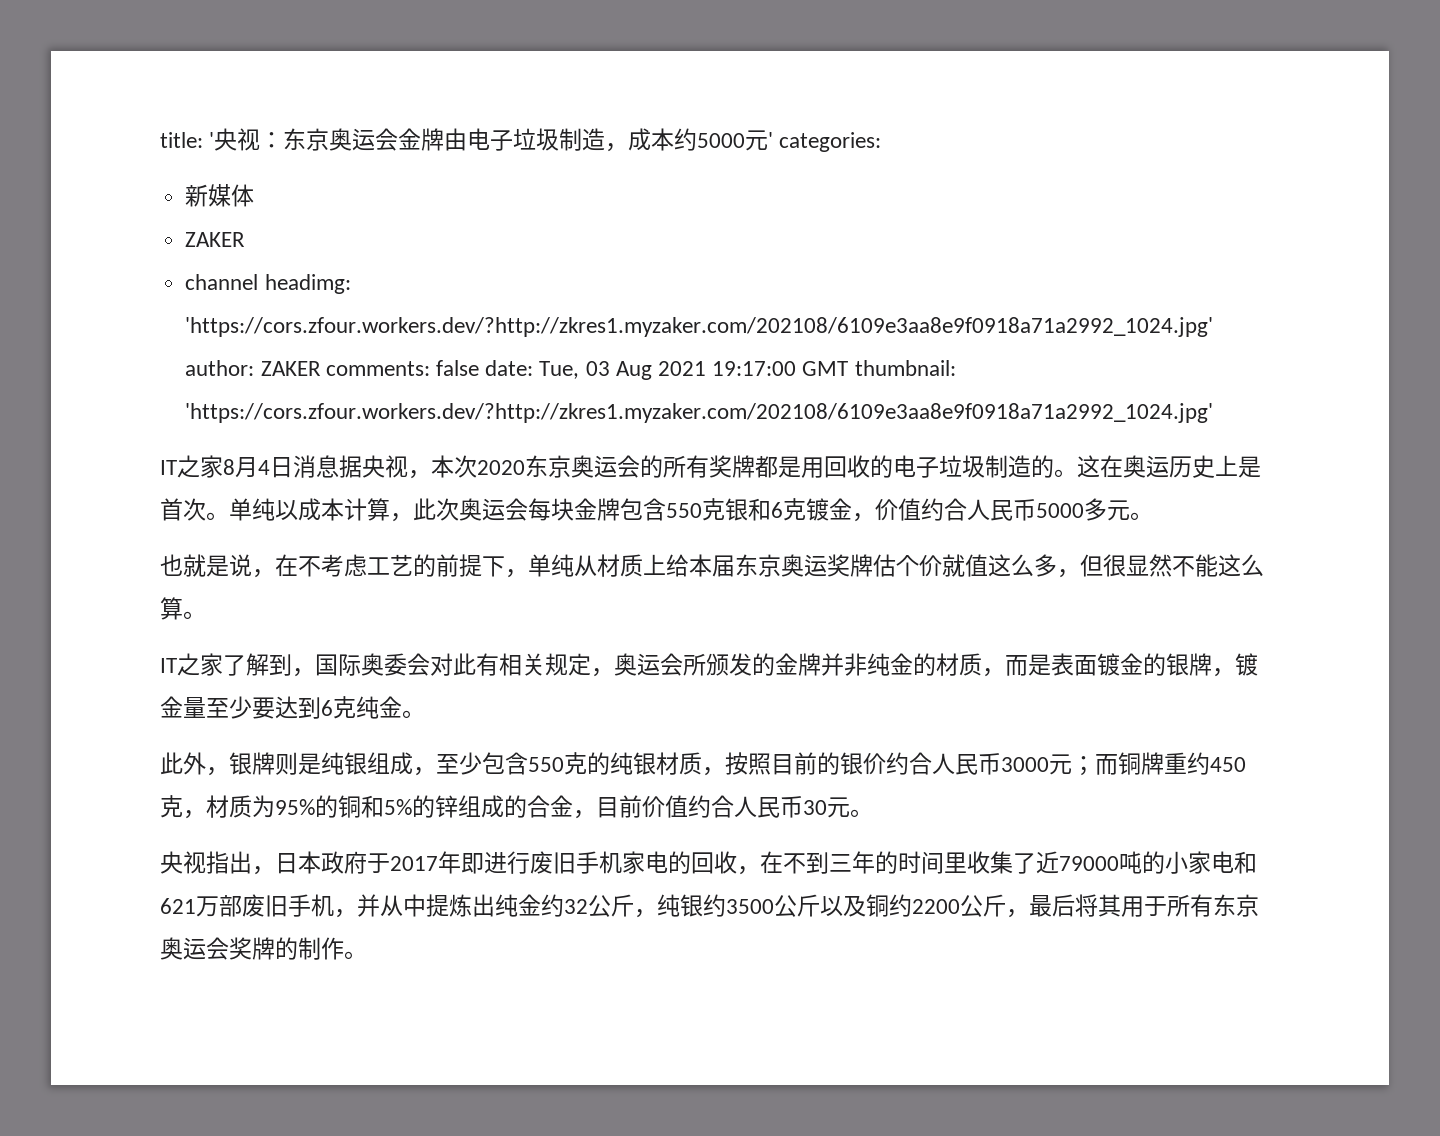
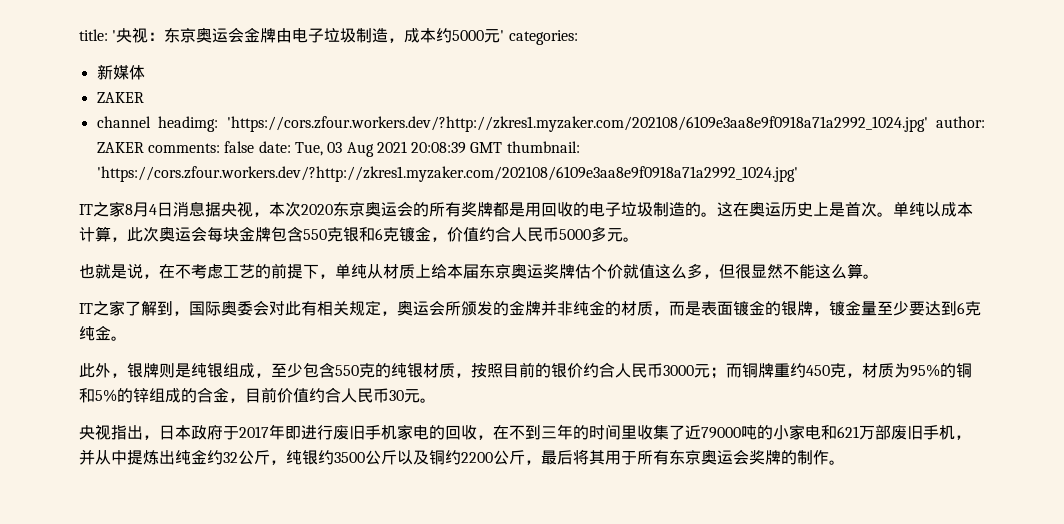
[712,361,797,376] 19:17:00 -> [411,142,467,154] 20:08:39

